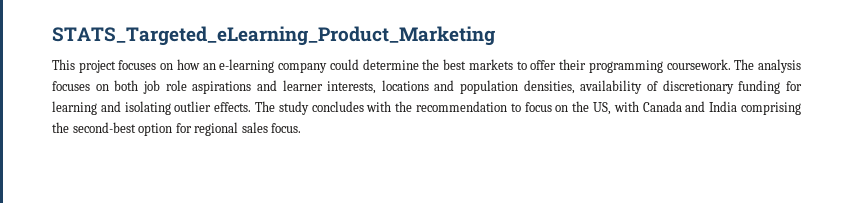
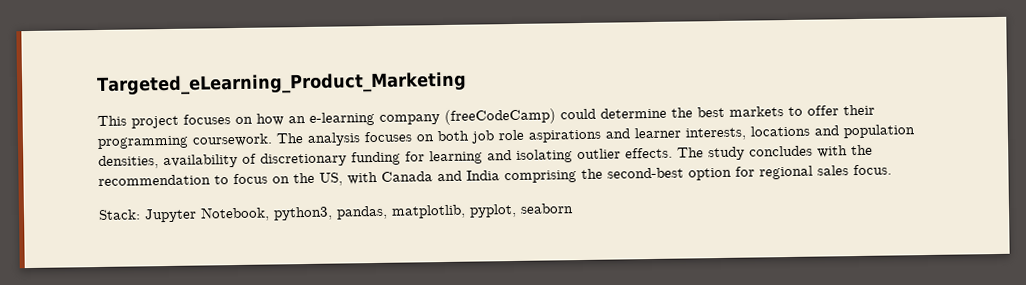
[52,26,495,46] STATS_Targeted_eLearning_Product_Marketing -> [97,71,467,97] Targeted_eLearning_Product_Marketing
(328, 67) none -> [444,108,556,125] (freeCodeCamp)
(302, 128) none -> [98,203,574,223] // Stack: Jupyter Notebook, python3, pandas, matplotlib, pyplot, seaborn

